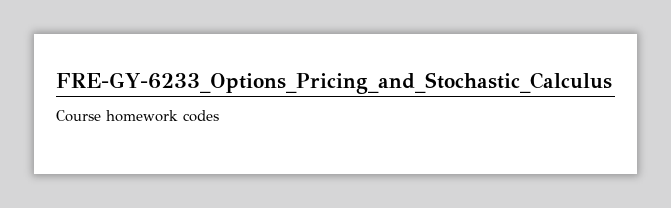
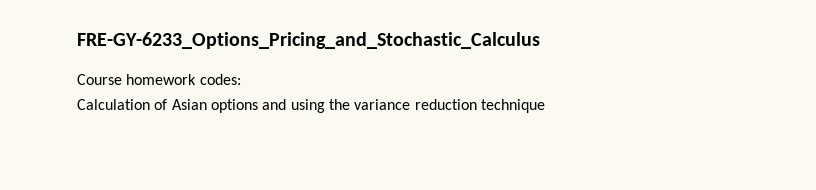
[183,110,219,122] codes -> [199,74,241,85] [77,99,545,113] codes: // Calculation of Asian options and using the variance reduction technique

